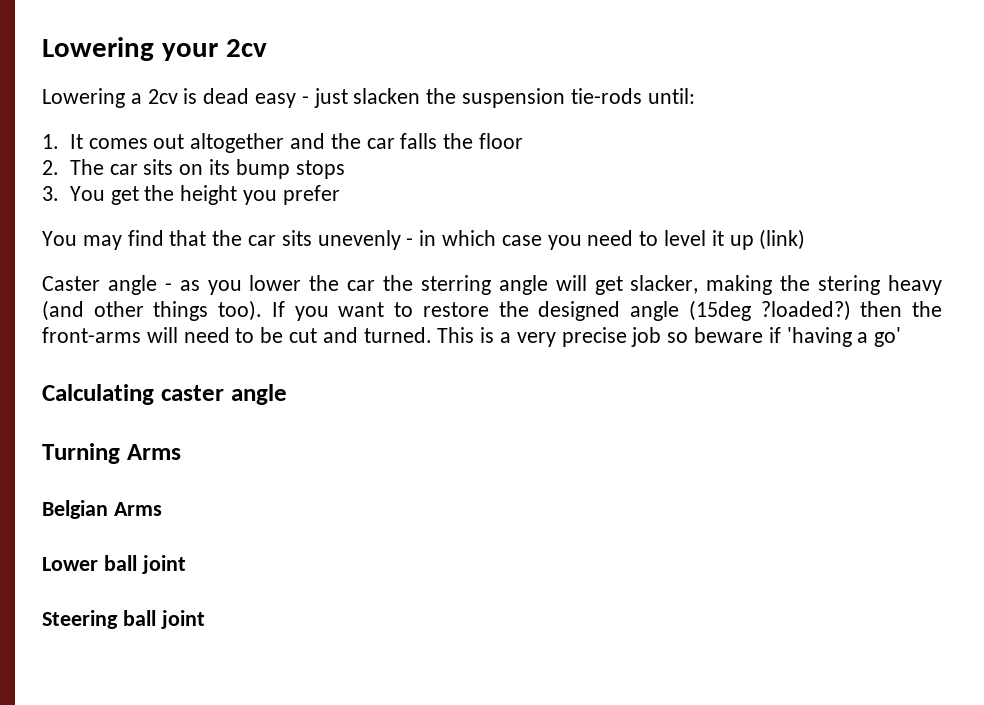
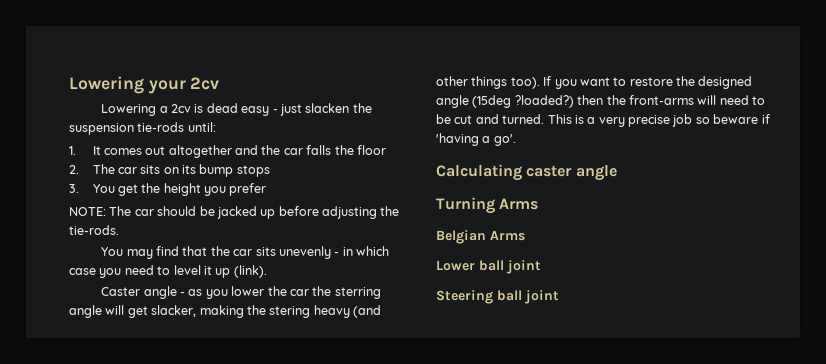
(340, 195) none -> [69,206,400,219] [69,225,119,235] // NOTE: The car should be jacked up before adjusting the tie-rods.
[759,229,806,250] (link) -> [233,265,267,278] (link).
[874,327,902,347] go' -> [493,134,516,146] go'.

